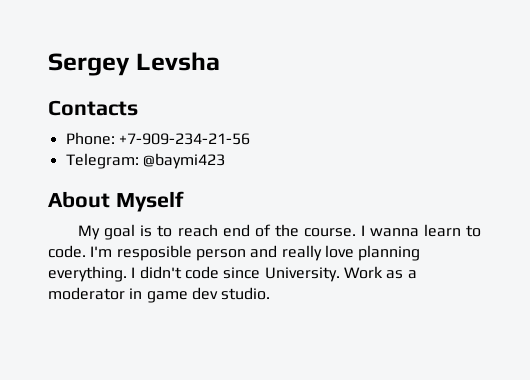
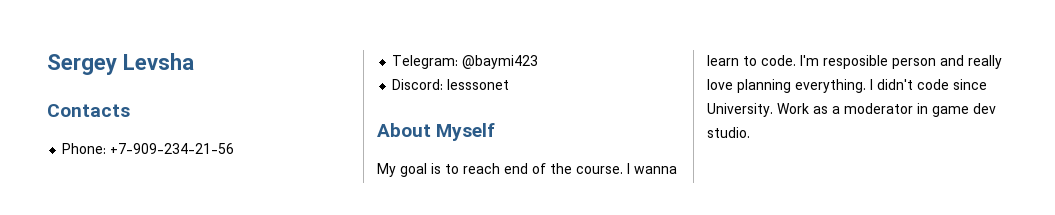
(225, 161) none -> [392,79,510,90] // Discord: lesssonet

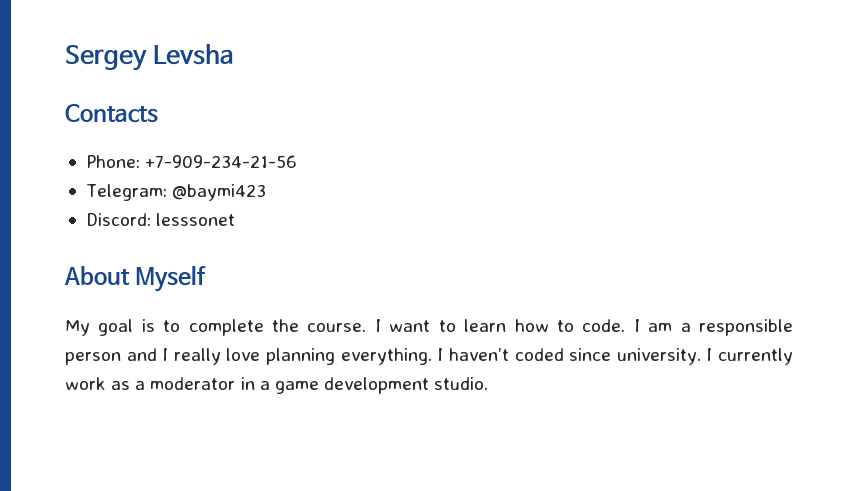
[463,163,677,174] [707,55,888,69] reach end of the course. I wanna learn to code. I'm resposible -> [188,319,793,336] complete the course. I want to learn how to code. I am a responsible
(964, 60) none -> [162,348,169,361] I
[877,79,987,90] [707,103,809,117] didn't code since University. Work -> [448,348,794,365] [65,377,106,390] haven’t coded since university. I currently work
[932,103,996,117] game dev -> [259,377,429,394] a game development

